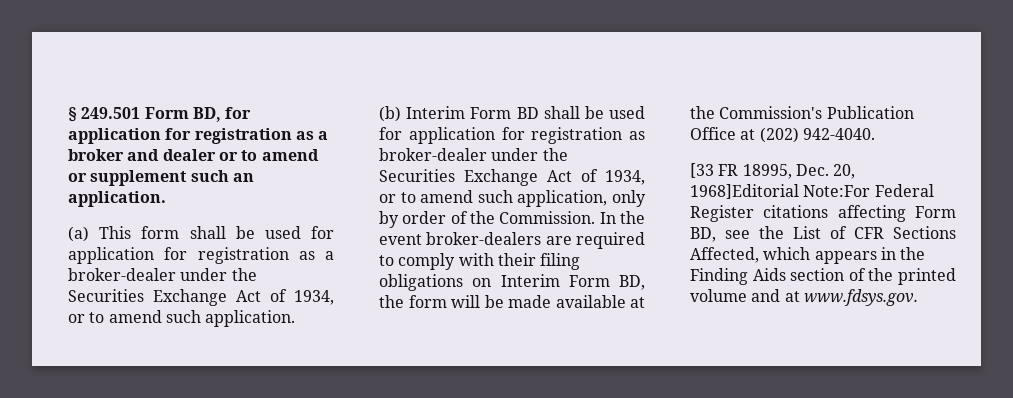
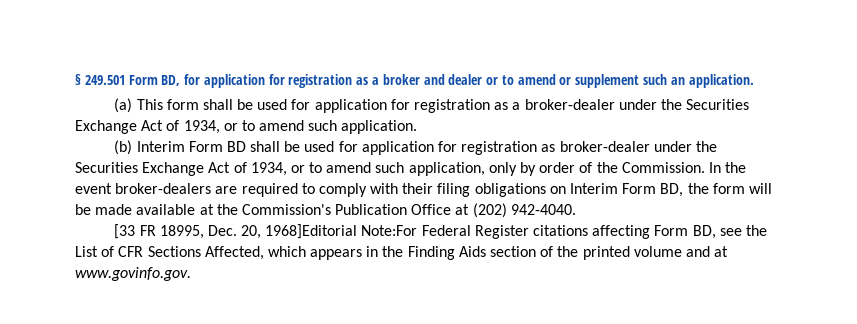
[803,289,918,306] www.fdsys.gov. -> [75,267,191,281] www.govinfo.gov.

